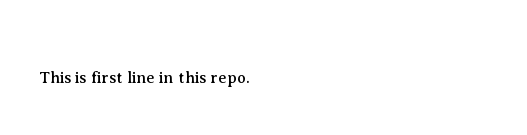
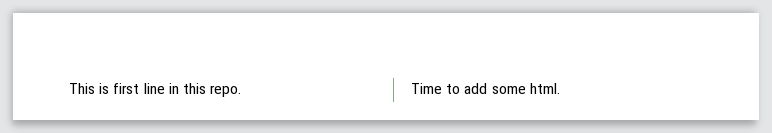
(250, 81) none -> [411,83,560,94] // Time to add some html.

